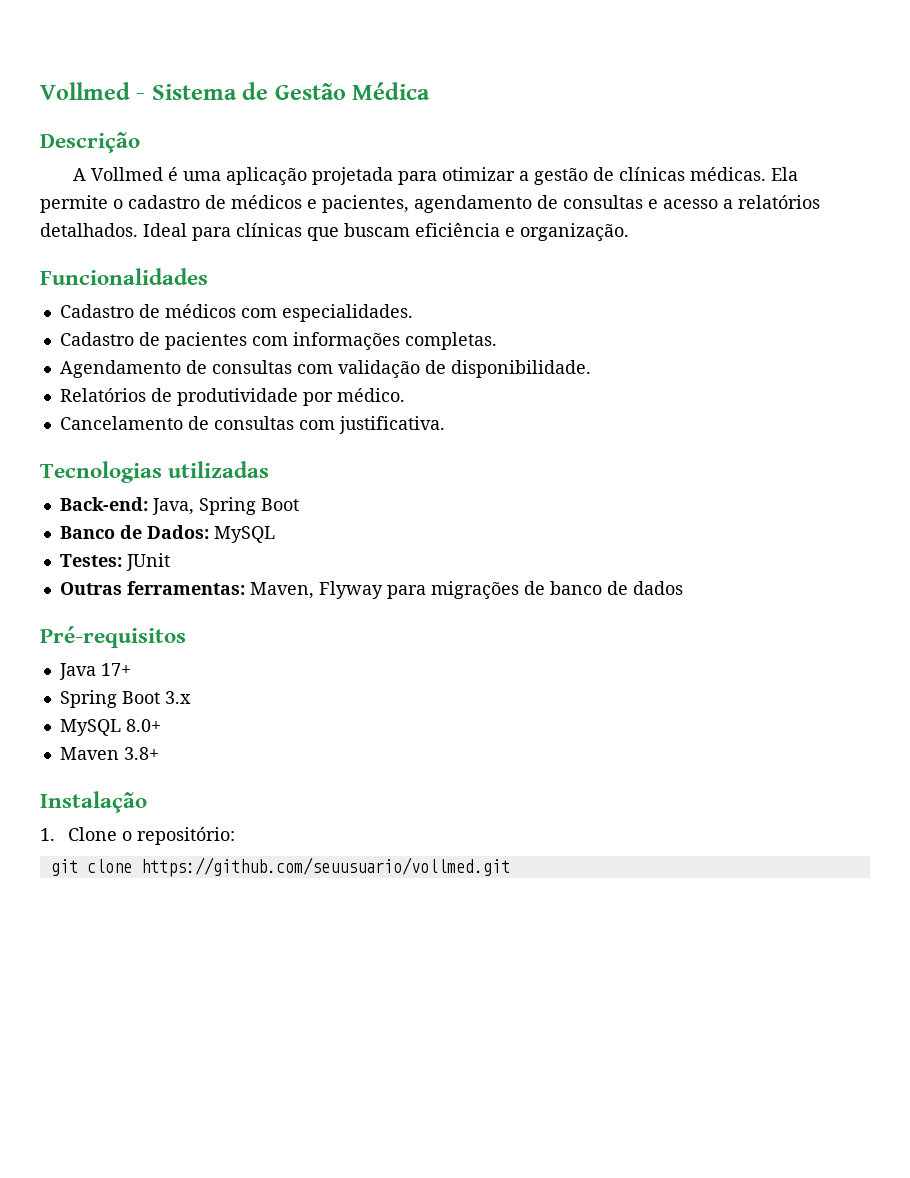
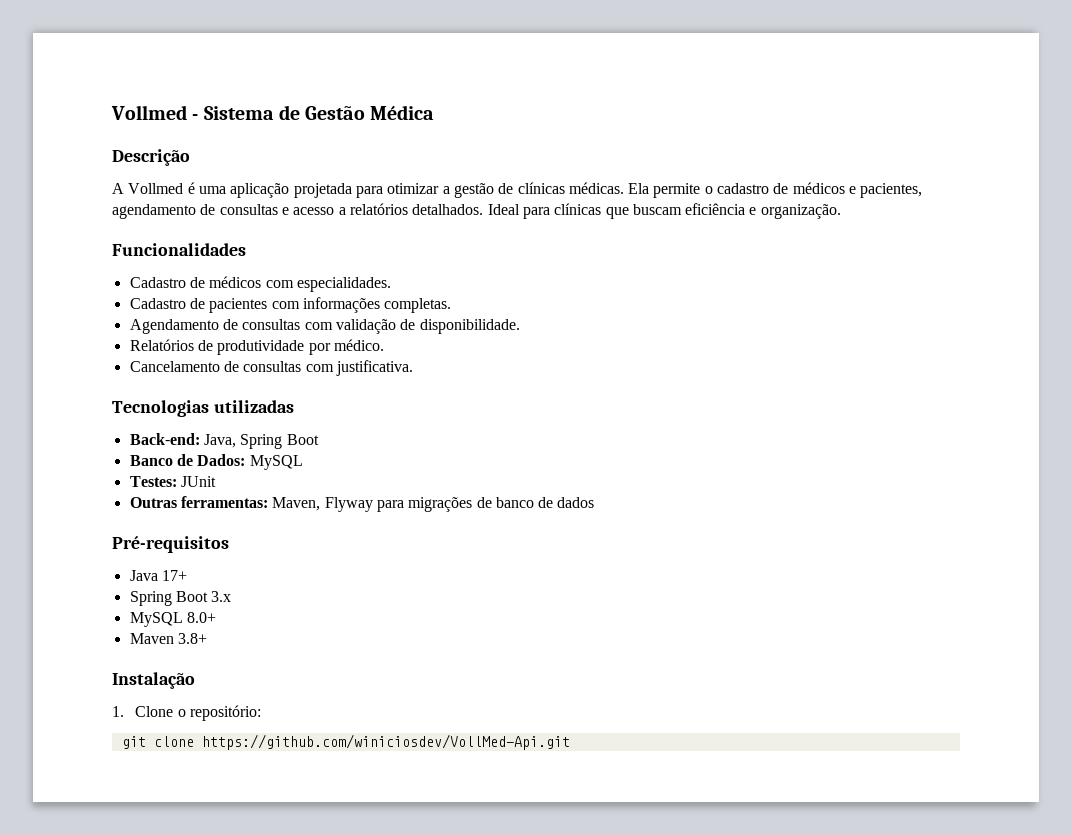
[140,857,510,877] https://github.com/seuusuario/vollmed.git -> [201,734,570,750] https://github.com/winiciosdev/VollMed-Api.git

